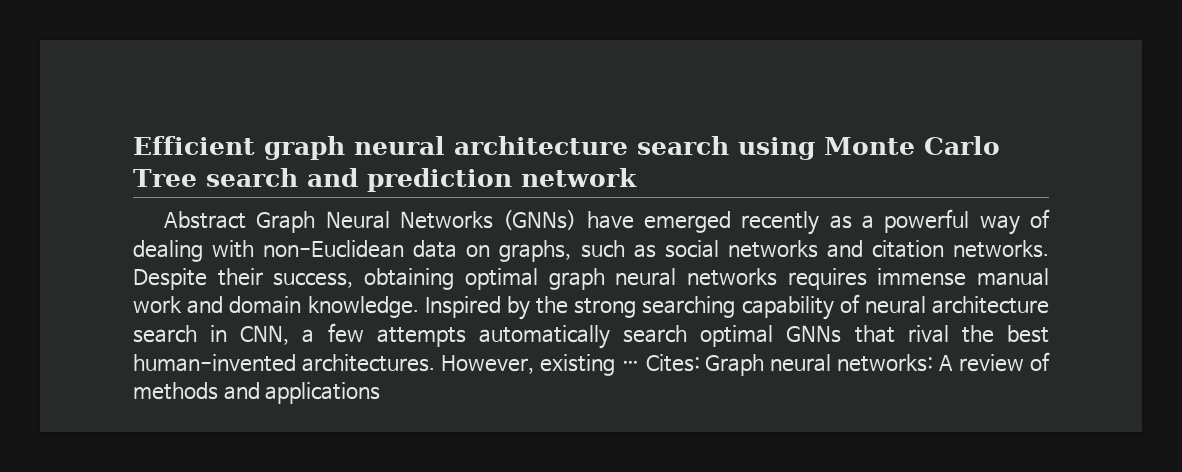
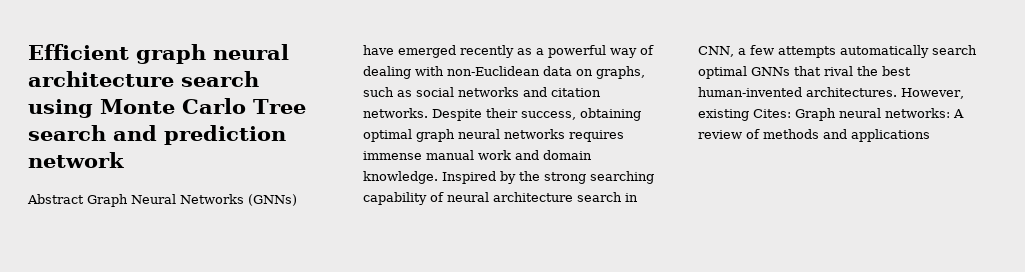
[620,360,640,370] … -> (749, 115) none

